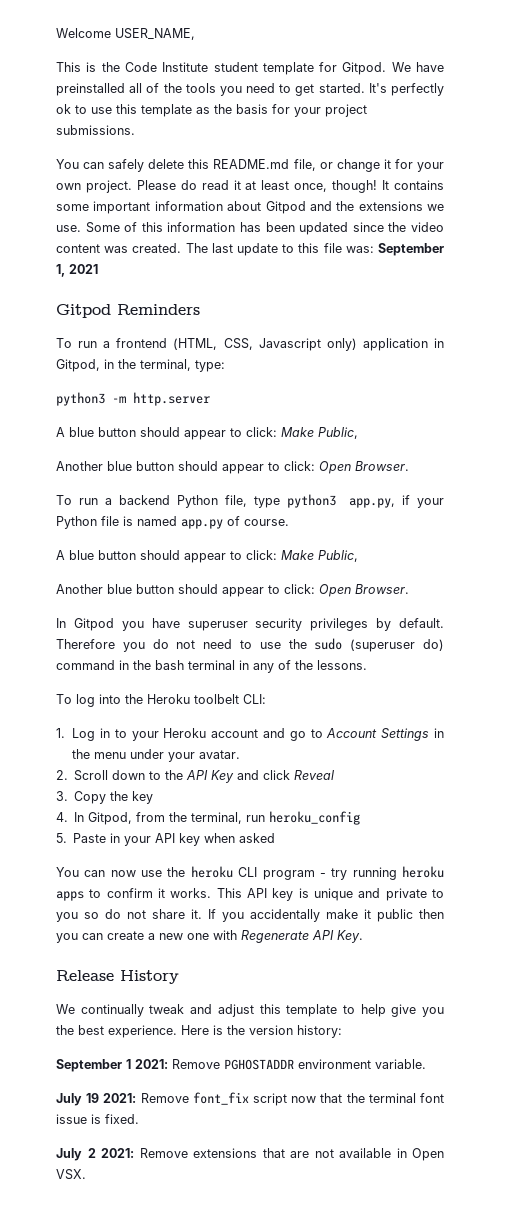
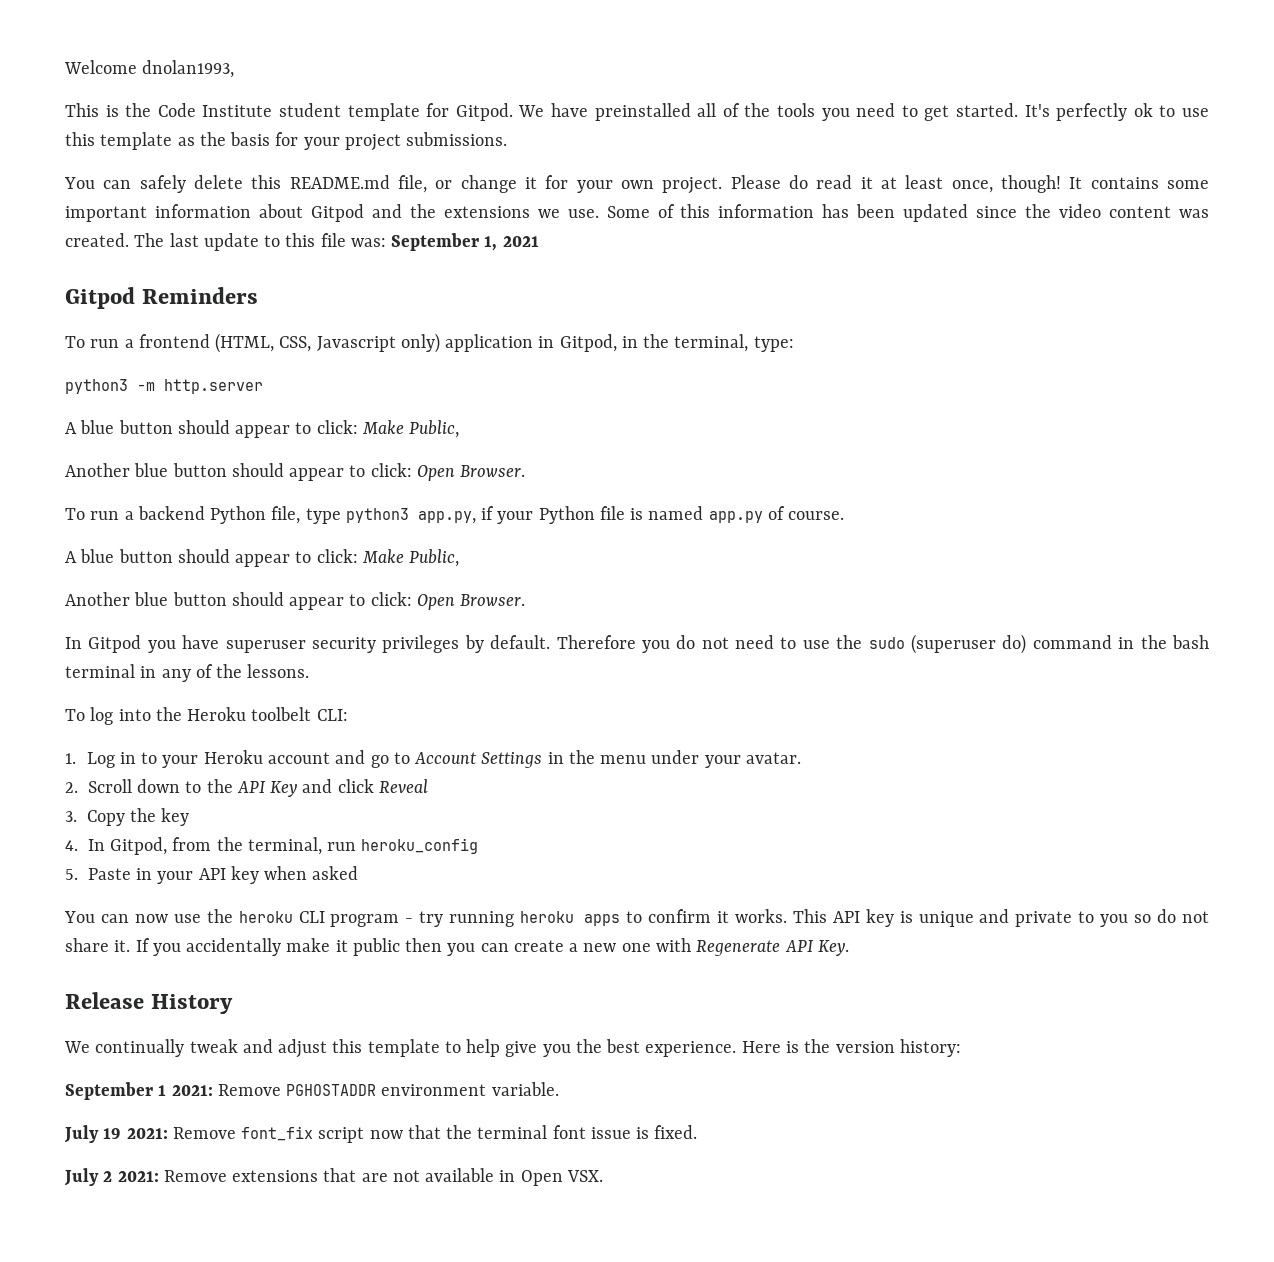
[115,28,195,40] USER_NAME, -> [142,60,235,78] dnolan1993,

